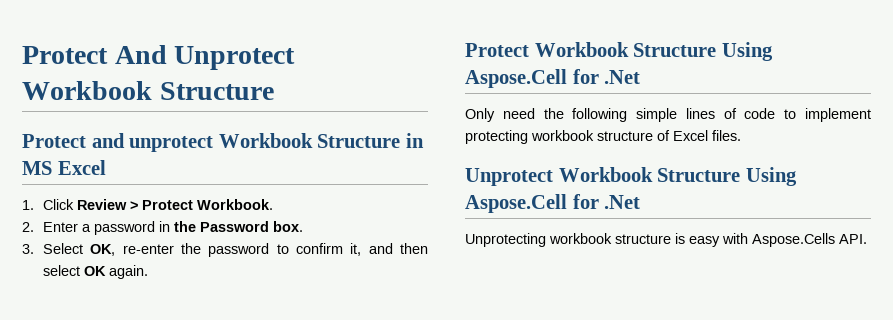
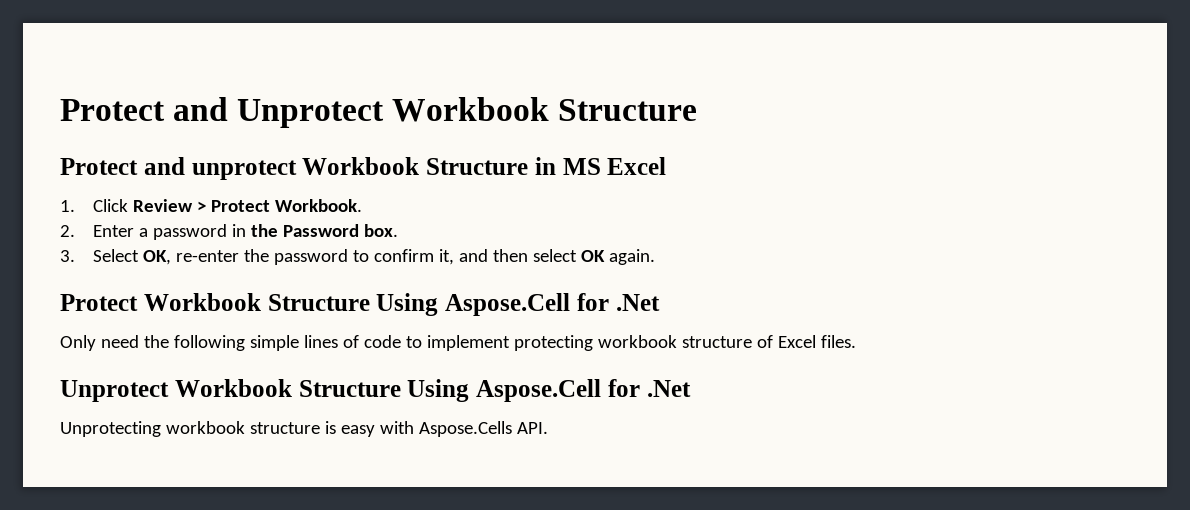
[22,45,167,64] Protect And -> [60,97,229,121] Protect and

